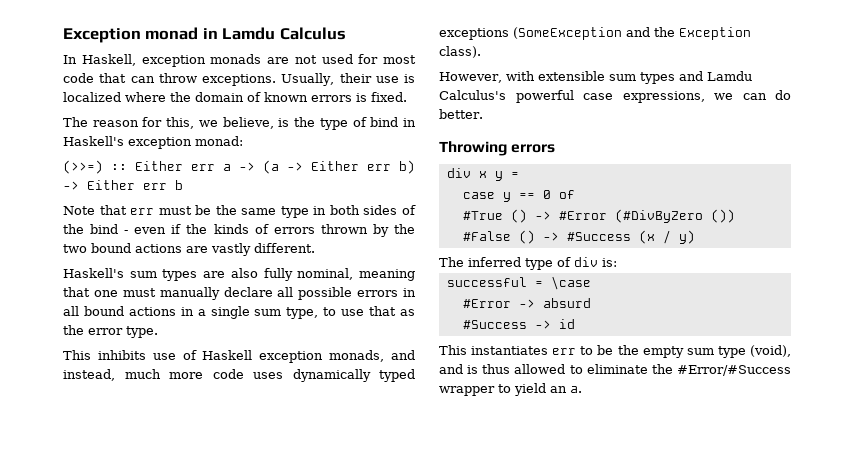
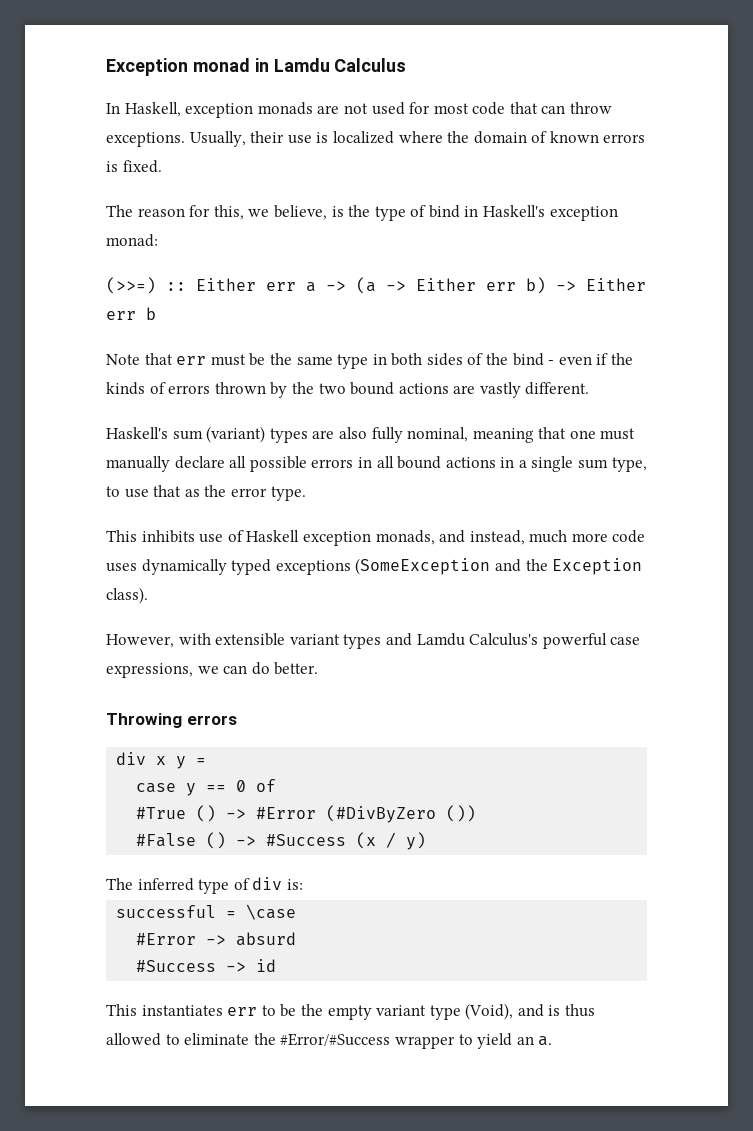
(157, 274) none -> [206,426,266,443] (variant)
[608,74,636,81] sum -> [289,634,340,645] variant
[686,345,791,358] sum type (void), -> [376,1003,514,1020] variant type (Void),

